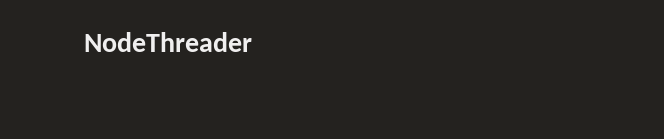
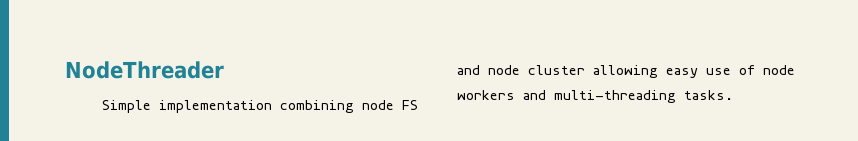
(252, 42) none -> [102,100,419,113] [457,65,795,78] [457,90,733,103] // Simple implementation combining node FS and node cluster allowing easy use of node workers and multi-threading tasks.

